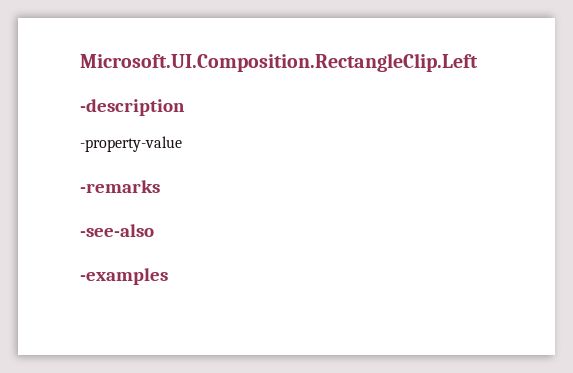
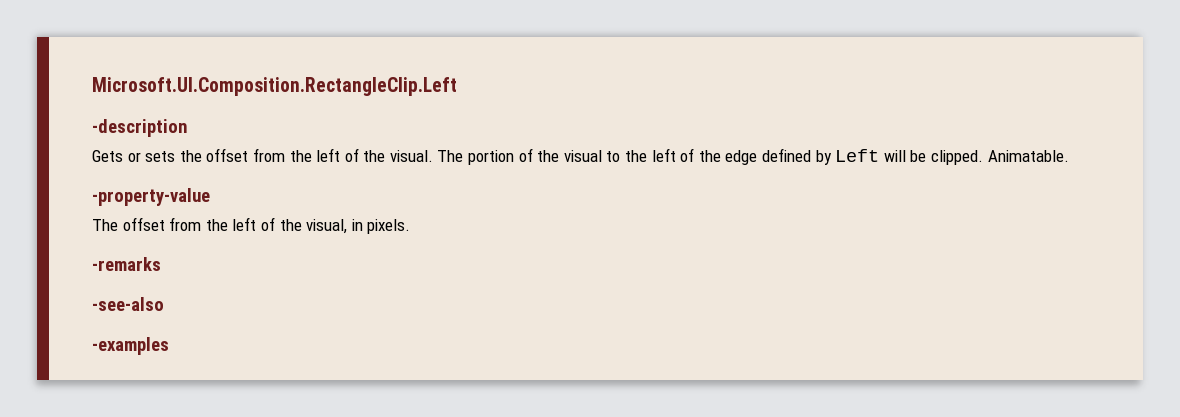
[80,136,182,152] -property-value -> [92,148,1069,165] [92,188,210,206] [92,217,411,234] Gets or sets the offset from the left of the visual. The portion of the visual to the left of the edge defined by Left will be clipped. Animatable. // -property-value // The offset from the left of the visual, in pixels.

